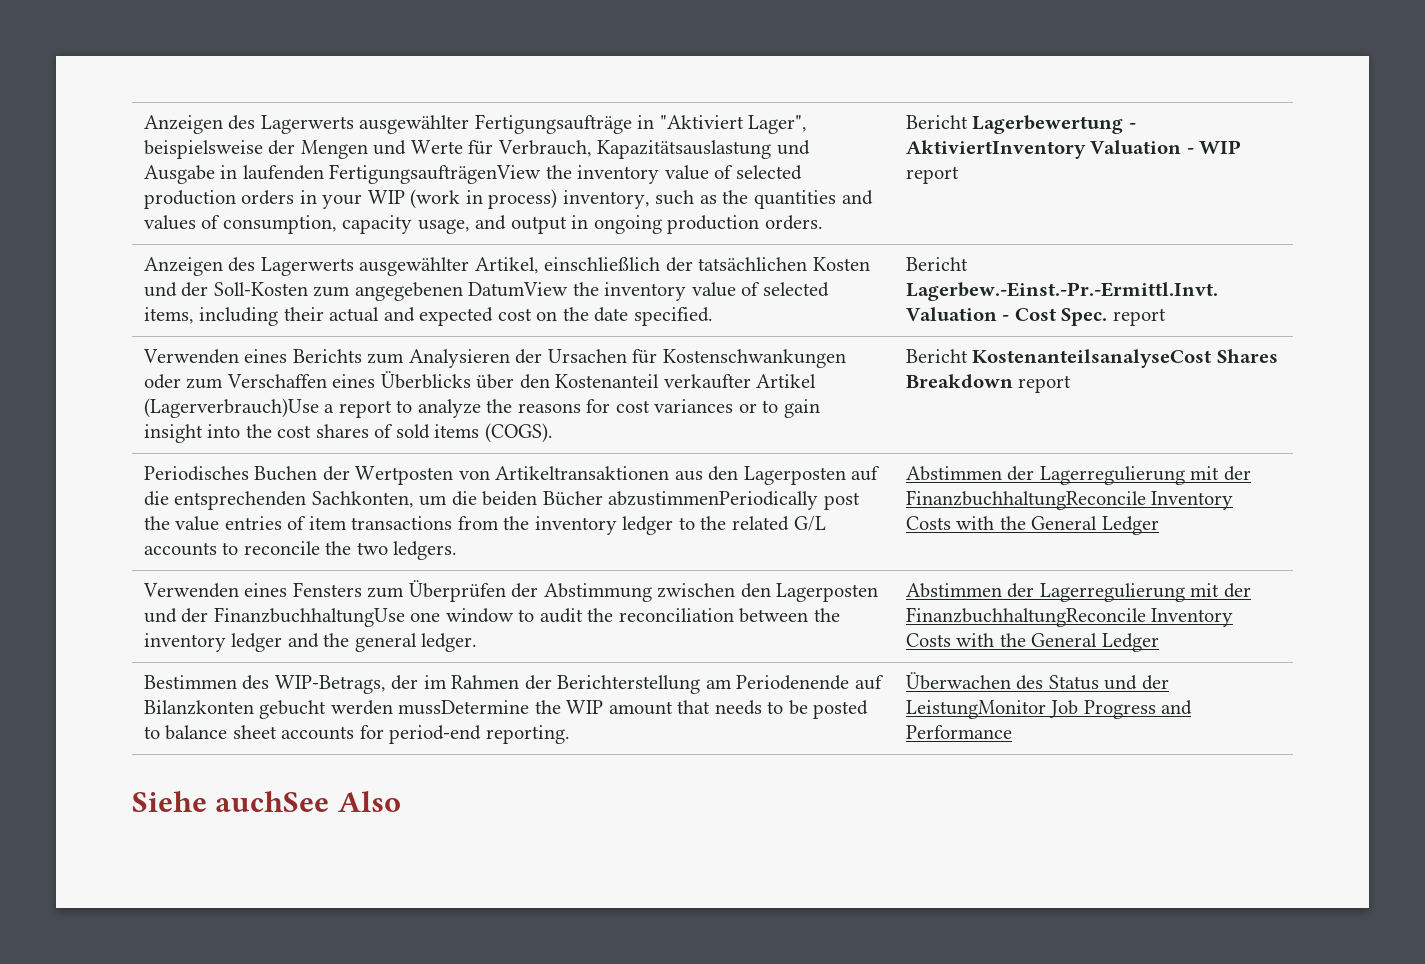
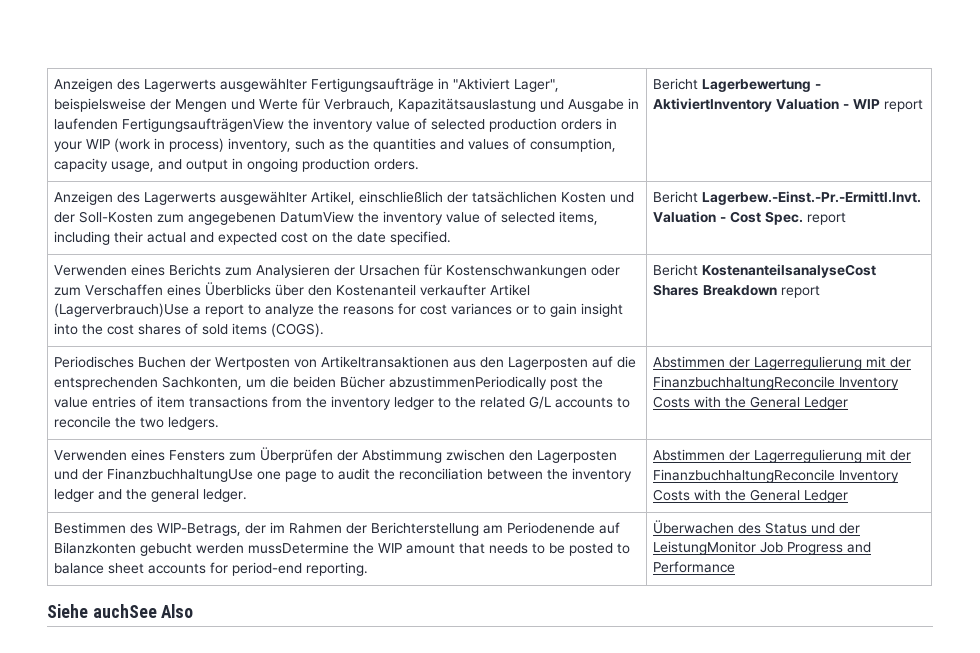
[445,608,514,623] window -> [284,471,317,482] page

